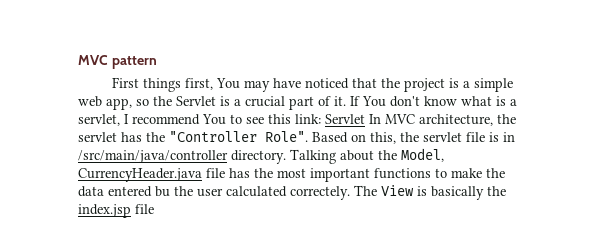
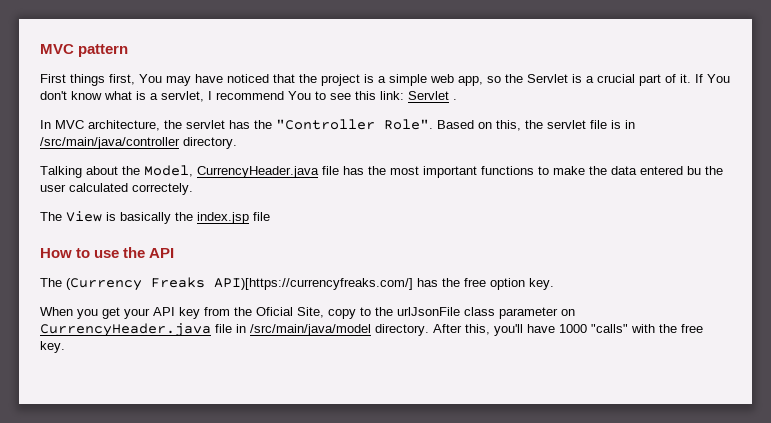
(365, 119) none -> [453,99,457,100] . //
(286, 157) none -> (237, 143) //
(350, 193) none -> (193, 189) //
(154, 209) none -> [40,247,175,258] [40,277,554,291] [40,307,575,319] [40,323,703,337] [40,341,65,353] // How to use the API // The (Currency Freaks API)[https://currencyfreaks.com/] has the free option key. // When you get your API key from the Oficial Site, copy to the urlJsonFile class parameter on CurrencyHeader.java file in /src/main/java/model directory. After this, you'll have 1000 "calls" with the free key.

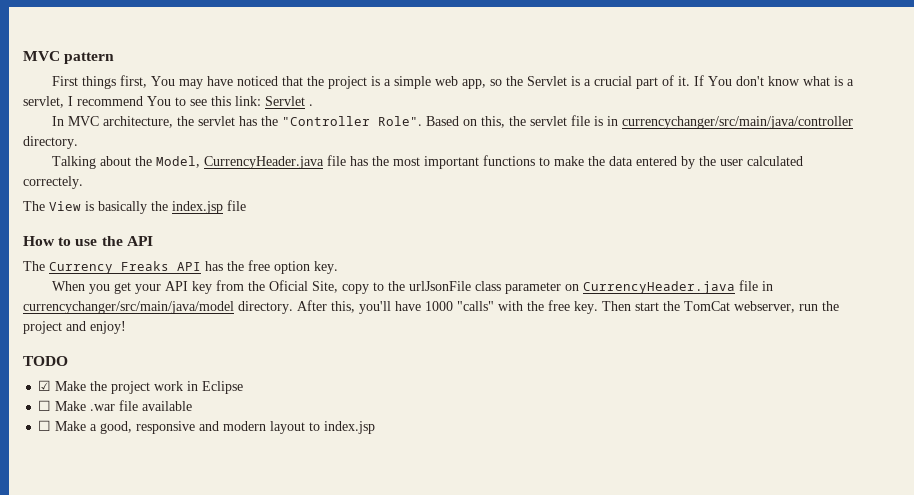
[40,137,180,149] /src/main/java/controller -> [621,116,853,129] currencychanger/src/main/java/controller
[687,166,701,175] bu -> [680,156,695,169] by
[66,277,413,291] (Currency Freaks API)[https://currencyfreaks.com/] -> [49,261,201,274] Currency Freaks API
[250,324,371,336] /src/main/java/model -> [23,301,234,314] currencychanger/src/main/java/model
(65, 347) none -> [602,301,839,313] [23,321,126,334] [23,356,68,366] [38,380,244,394] [38,400,193,411] [38,420,376,434] Then start the TomCat webserver, run the project and enjoy! // TODO // ☑ Make the project work in Eclipse // ☐ Make .war file available // ☐ Make a good, responsive and modern layout to index.jsp

